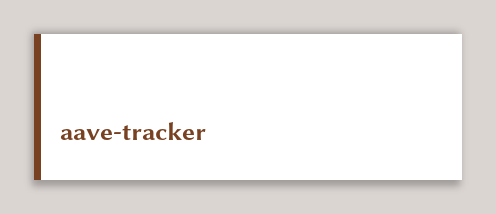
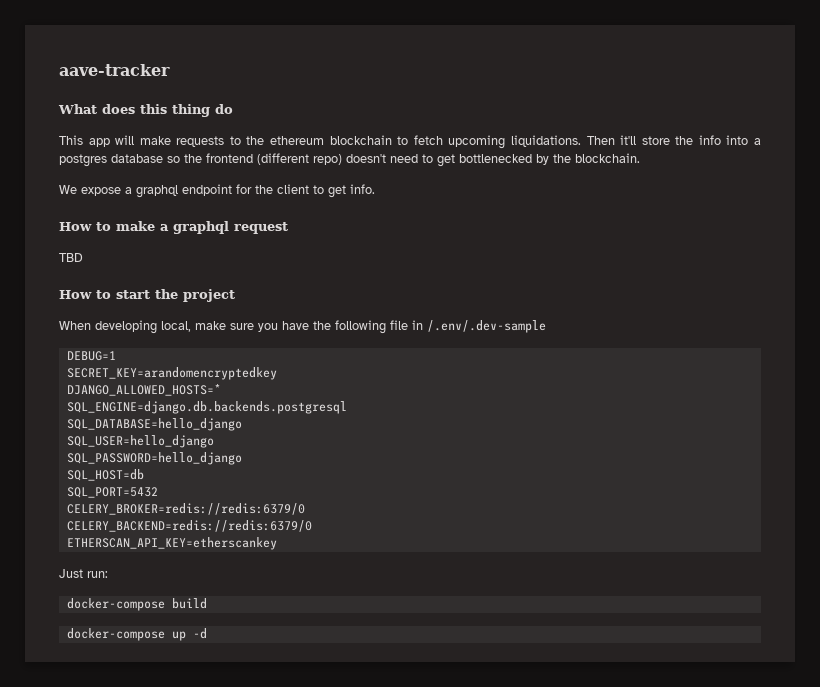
(206, 131) none -> [58,104,233,117] [59,135,761,149] [59,153,640,167] [59,184,375,198] [59,221,288,234] [59,253,83,262] [59,289,235,302] [59,320,546,334] [66,351,116,361] [66,367,277,380] [66,384,221,396] [66,401,347,414] [66,418,242,431] [66,435,214,448] [66,452,242,465] [66,469,144,481] [66,487,158,498] [66,503,305,515] [66,520,312,532] [66,537,277,550] [59,569,108,578] [66,598,207,611] [66,628,207,641] // What does this thing do // This app will make requests to the ethereum blockchain to fetch upcoming liquidations. Then it'll store the info into a postgres database so the frontend (different repo) doesn't need to get bottlenecked by the blockchain. // We expose a graphql endpoint for the client to get info. // How to make a graphql request // TBD // How to start the project // When developing local, make sure you have the following file in /.env/.dev-sample // DEBUG=1 // SECRET_KEY=arandomencryptedkey // DJANGO_ALLOWED_HOSTS=* // SQL_ENGINE=django.db.backends.postgresql // SQL_DATABASE=hello_django // SQL_USER=hello_django // SQL_PASSWORD=hello_django // SQL_HOST=db // SQL_PORT=5432 // CELERY_BROKER=redis://redis:6379/0 // CELERY_BACKEND=redis://redis:6379/0 // ETHERSCAN_API_KEY=etherscankey // Just run: // docker-compose build // docker-compose up -d

